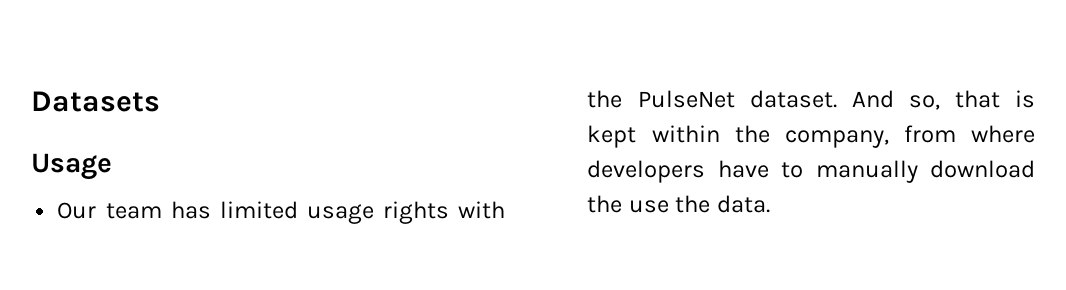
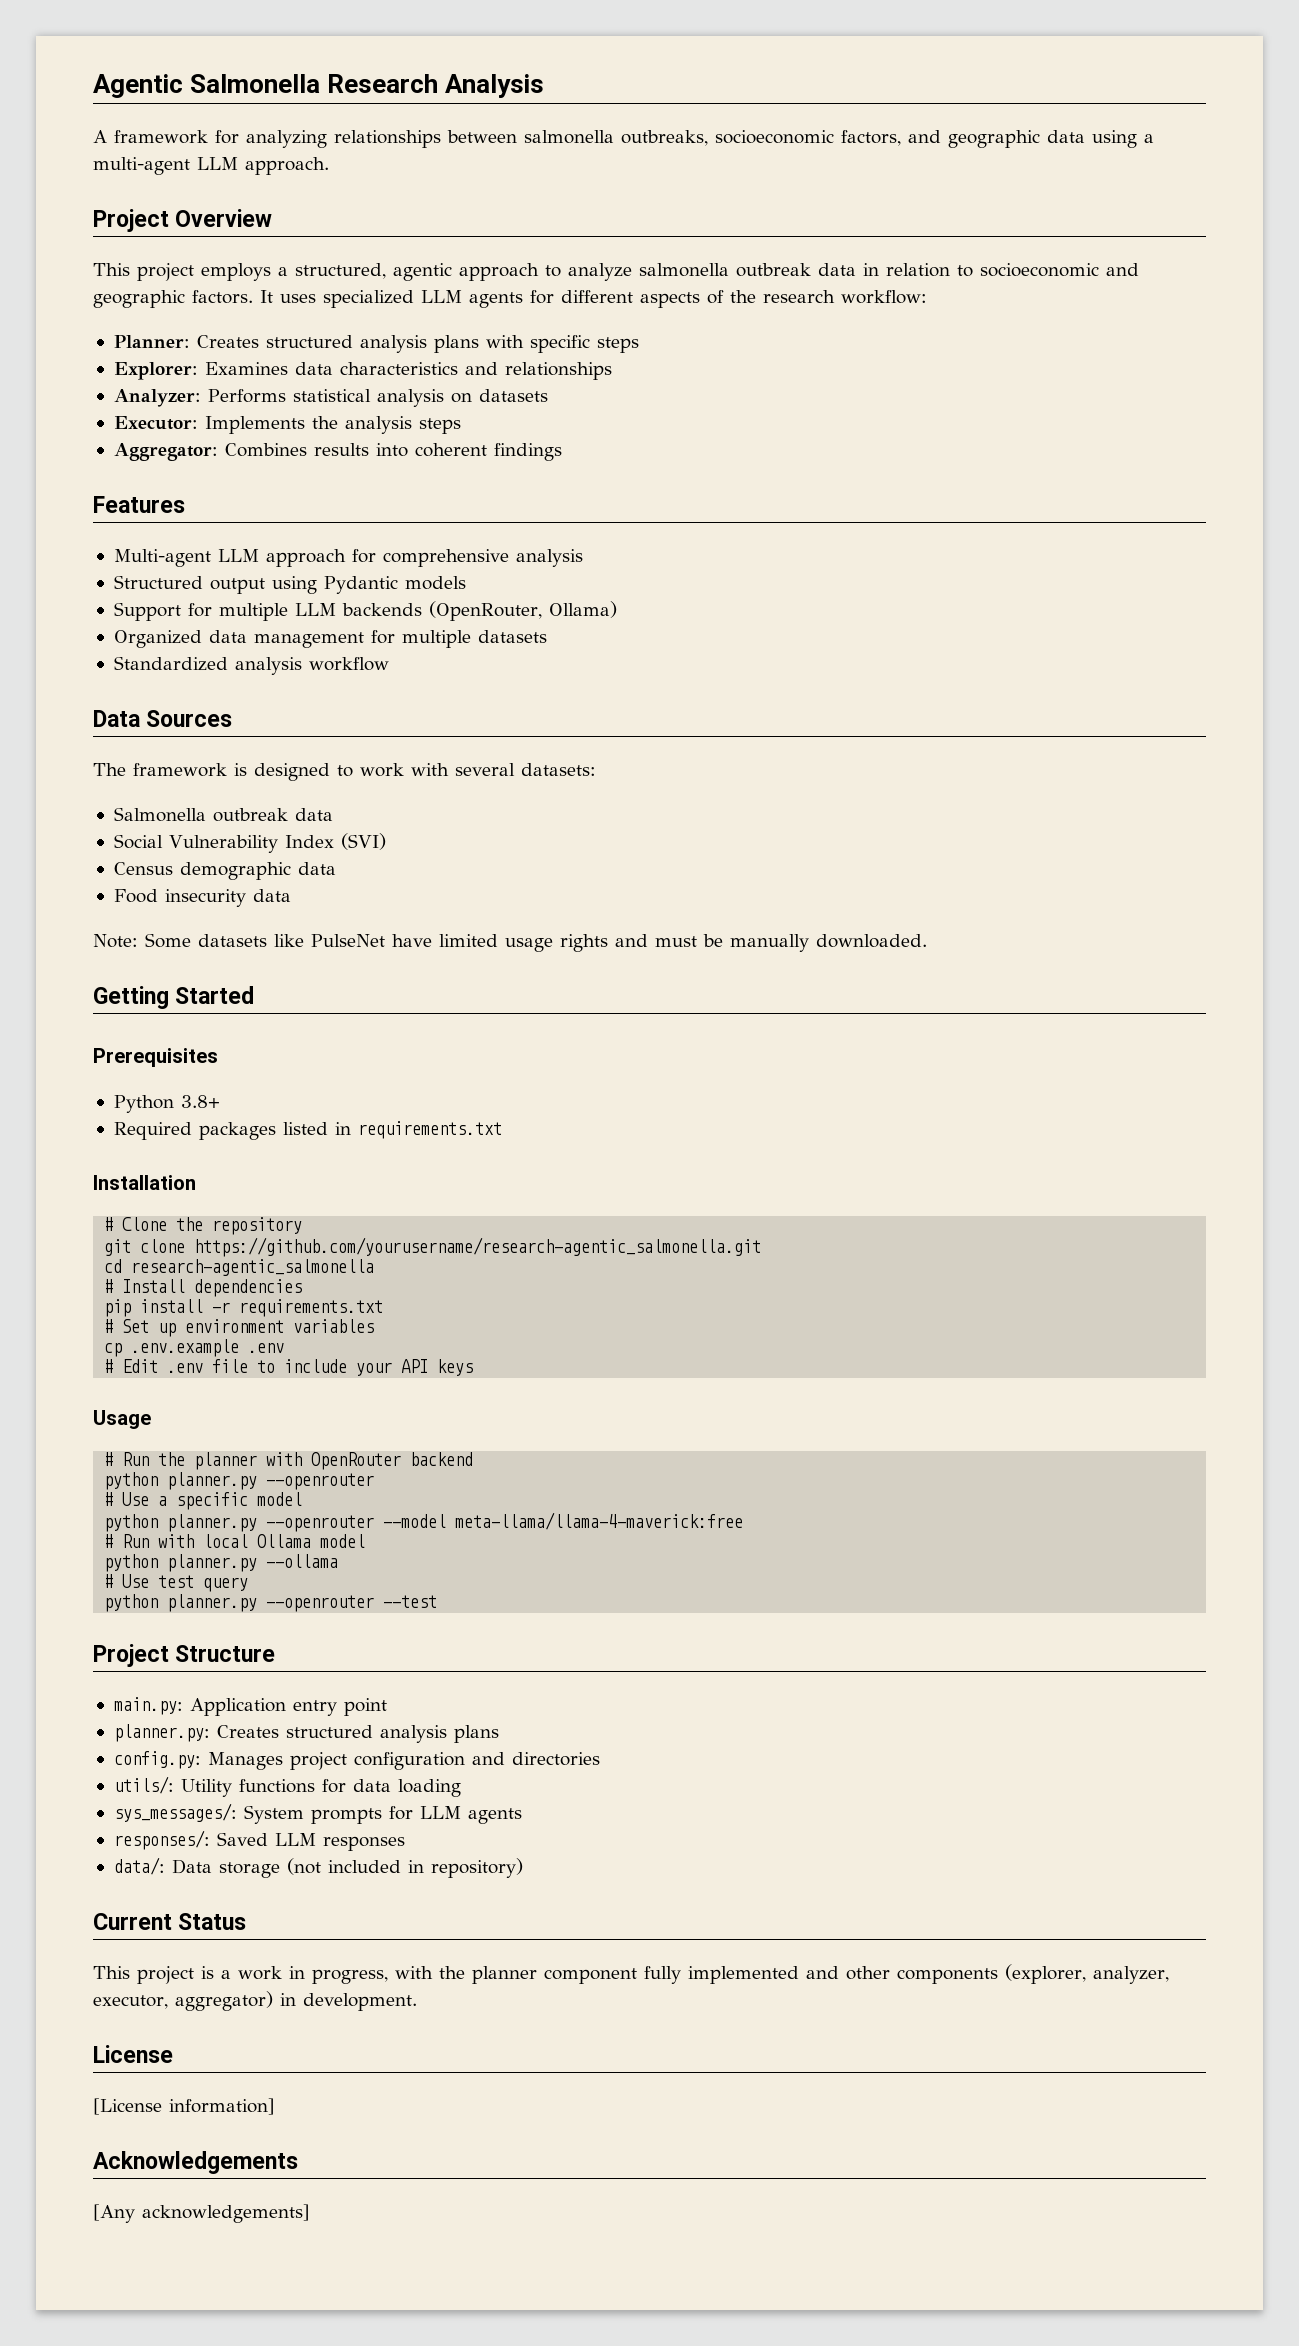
[31,91,160,112] [31,153,112,180] [57,201,506,224] [587,90,1035,110] [587,125,1035,148] [587,160,1035,183] [587,195,770,213] Datasets // Usage // Our team has limited usage rights with the PulseNet dataset. And so, that is kept within the company, from where developers have to manually download the use the data. -> [93,74,545,98] [93,130,1154,148] [93,157,329,175] [93,209,273,232] [93,263,1139,281] [93,290,927,308] [113,335,639,353] [113,362,612,380] [113,389,548,407] [113,416,461,434] [113,443,562,461] [93,496,185,513] [113,549,583,567] [113,575,466,594] [113,601,617,621] [113,630,547,648] [113,656,389,675] [93,710,233,727] [93,763,596,781] [113,807,333,822] [113,833,386,853] [113,862,336,880] [113,889,291,907] [93,933,927,952] [93,986,255,1009] [93,1048,218,1067] [113,1095,220,1113] [113,1121,502,1140] [93,1175,196,1190] [104,1217,303,1235] [104,1237,762,1257] [104,1259,375,1276] [104,1279,303,1297] [104,1299,384,1317] [104,1319,375,1337] [104,1339,285,1357] [104,1359,474,1376] [93,1410,151,1429] [104,1452,474,1470] [104,1472,375,1490] [104,1492,303,1510] [104,1512,744,1532] [104,1534,366,1548] [104,1554,339,1572] [104,1574,249,1592] [104,1594,438,1612] [93,1644,276,1667] [113,1697,387,1716] [113,1724,499,1743] [113,1751,600,1770] [113,1776,461,1797] [113,1803,522,1824] [113,1830,405,1851] [113,1857,523,1878] [93,1913,247,1930] [93,1964,1169,1984] [93,1991,417,2011] [93,2045,173,2063] [93,2098,275,2115] [93,2151,298,2174] [93,2204,310,2223] Agentic Salmonella Research Analysis // A framework for analyzing relationships between salmonella outbreaks, socioeconomic factors, and geographic data using a multi-agent LLM approach. // Project Overview // This project employs a structured, agentic approach to analyze salmonella outbreak data in relation to socioeconomic and geographic factors. It uses specialized LLM agents for different aspects of the research workflow: // Planner: Creates structured analysis plans with specific steps // Explorer: Examines data characteristics and relationships // Analyzer: Performs statistical analysis on datasets // Executor: Implements the analysis steps // Aggregator: Combines results into coherent findings // Features // Multi-agent LLM approach for comprehensive analysis // Structured output using Pydantic models // Support for multiple LLM backends (OpenRouter, Ollama) // Organized data management for multiple datasets // Standardized analysis workflow // Data Sources // The framework is designed to work with several datasets: // Salmonella outbreak data // Social Vulnerability Index (SVI) // Census demographic data // Food insecurity data // Note: Some datasets like PulseNet have limited usage rights and must be manually downloaded. // Getting Started // Prerequisites // Python 3.8+ // Required packages listed in requirements.txt // Installation // # Clone the repository // git clone https://github.com/yourusername/research-agentic_salmonella.git // cd research-agentic_salmonella // # Install dependencies // pip install -r requirements.txt // # Set up environment variables // cp .env.example .env // # Edit .env file to include your API keys // Usage // # Run the planner with OpenRouter backend // python planner.py --openrouter // # Use a specific model // python planner.py --openrouter --model meta-llama/llama-4-maverick:free // # Run with local Ollama model // python planner.py --ollama // # Use test query // python planner.py --openrouter --test // Project Structure // main.py: Application entry point // planner.py: Creates structured analysis plans // config.py: Manages project configuration and directories // utils/: Utility functions for data loading // sys_messages/: System prompts for LLM agents // responses/: Saved LLM responses // data/: Data storage (not included in repository) // Current Status // This project is a work in progress, with the planner component fully implemented and other components (explorer, analyzer, executor, aggregator) in development. // License // [License information] // Acknowledgements // [Any acknowledgements]

